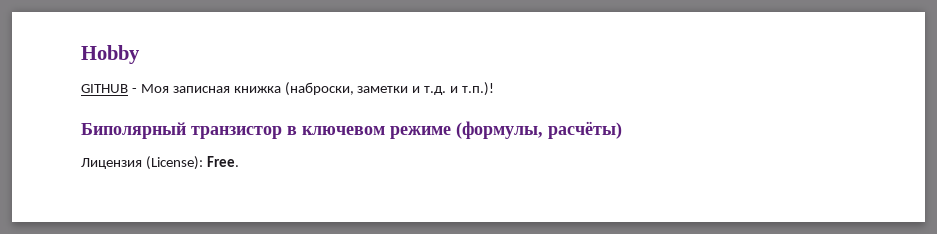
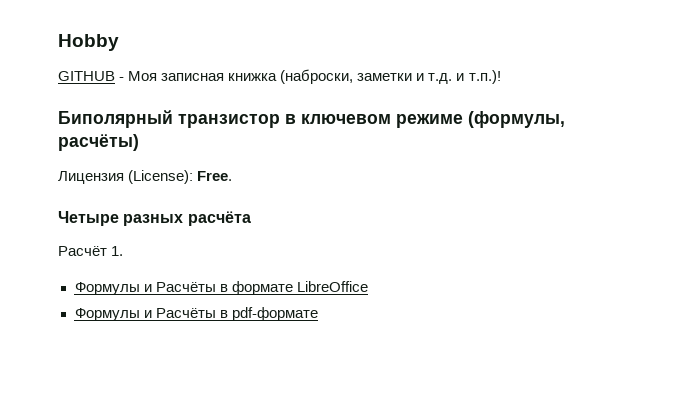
(239, 161) none -> [58,211,251,226] [58,246,124,256] [74,281,368,295] [74,307,318,321] // Четыре разных расчёта // Расчёт 1. // Формулы и Расчёты в формате LibreOffice // Формулы и Расчёты в pdf-формате

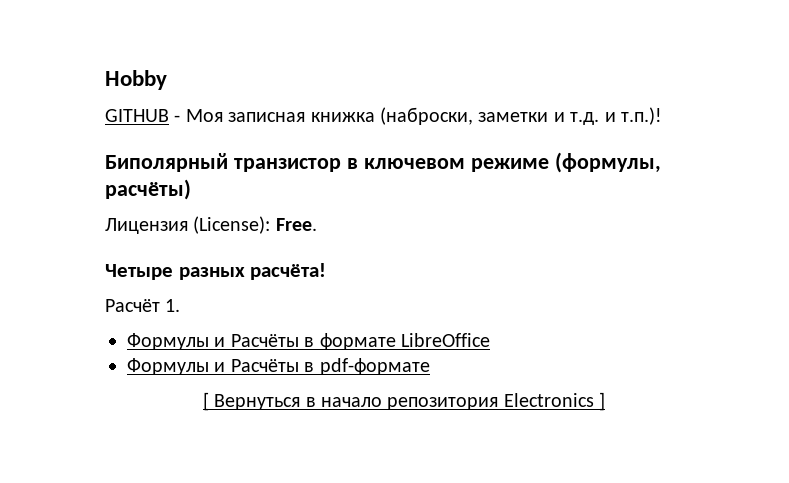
[187,211,251,226] расчёта -> [250,263,327,280] расчёта!
(318, 314) none -> [202,392,606,411] // [ Вернуться в начало репозитория Electronics ]

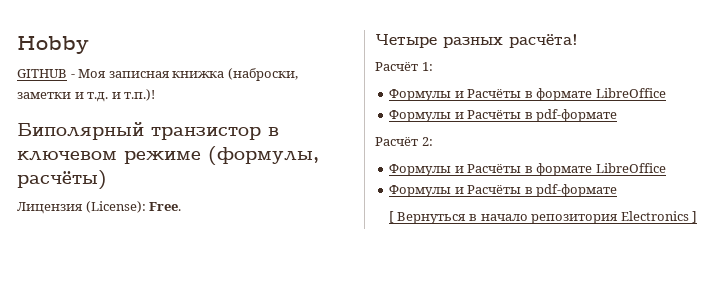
[165,299,181,312] 1. -> [421,62,433,71] [389,88,666,101] [389,109,618,122] [375,137,433,146] 1: // Формулы и Расчёты в формате LibreOffice // Формулы и Расчёты в pdf-формате // Расчёт 2:

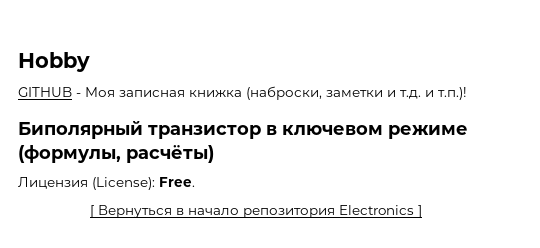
[375,34,578,48] [375,62,433,71] [389,88,666,101] [389,109,618,122] [375,137,433,146] [389,163,666,176] [389,184,618,197] // Четыре разных расчёта! // Расчёт 1: // Формулы и Расчёты в формате LibreOffice // Формулы и Расчёты в pdf-формате // Расчёт 2: // Формулы и Расчёты в формате LibreOffice // Формулы и Расчёты в pdf-формате -> (195, 182) none

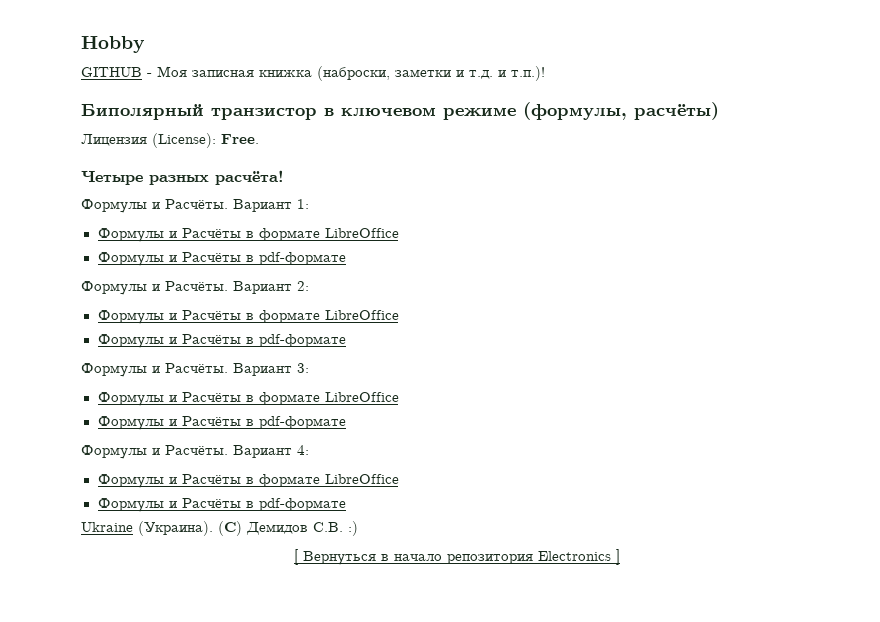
(195, 182) none -> [81,170,284,185] [81,199,309,213] [97,228,399,242] [97,252,346,266] [81,281,309,295] [97,310,399,324] [97,334,346,348] [81,363,309,377] [97,392,399,406] [97,416,346,430] [81,445,309,459] [97,474,399,488] [97,498,346,512] [81,521,358,536] // Четыре разных расчёта! // Формулы и Расчёты. Вариант 1: // Формулы и Расчёты в формате LibreOffice // Формулы и Расчёты в pdf-формате // Формулы и Расчёты. Вариант 2: // Формулы и Расчёты в формате LibreOffice // Формулы и Расчёты в pdf-формате // Формулы и Расчёты. Вариант 3: // Формулы и Расчёты в формате LibreOffice // Формулы и Расчёты в pdf-формате // Формулы и Расчёты. Вариант 4: // Формулы и Расчёты в формате LibreOffice // Формулы и Расчёты в pdf-формате // Ukraine (Украина). (C) Демидов С.В. :)

